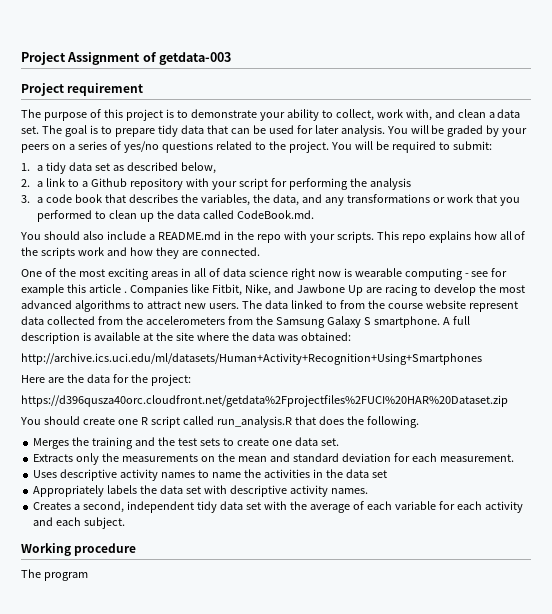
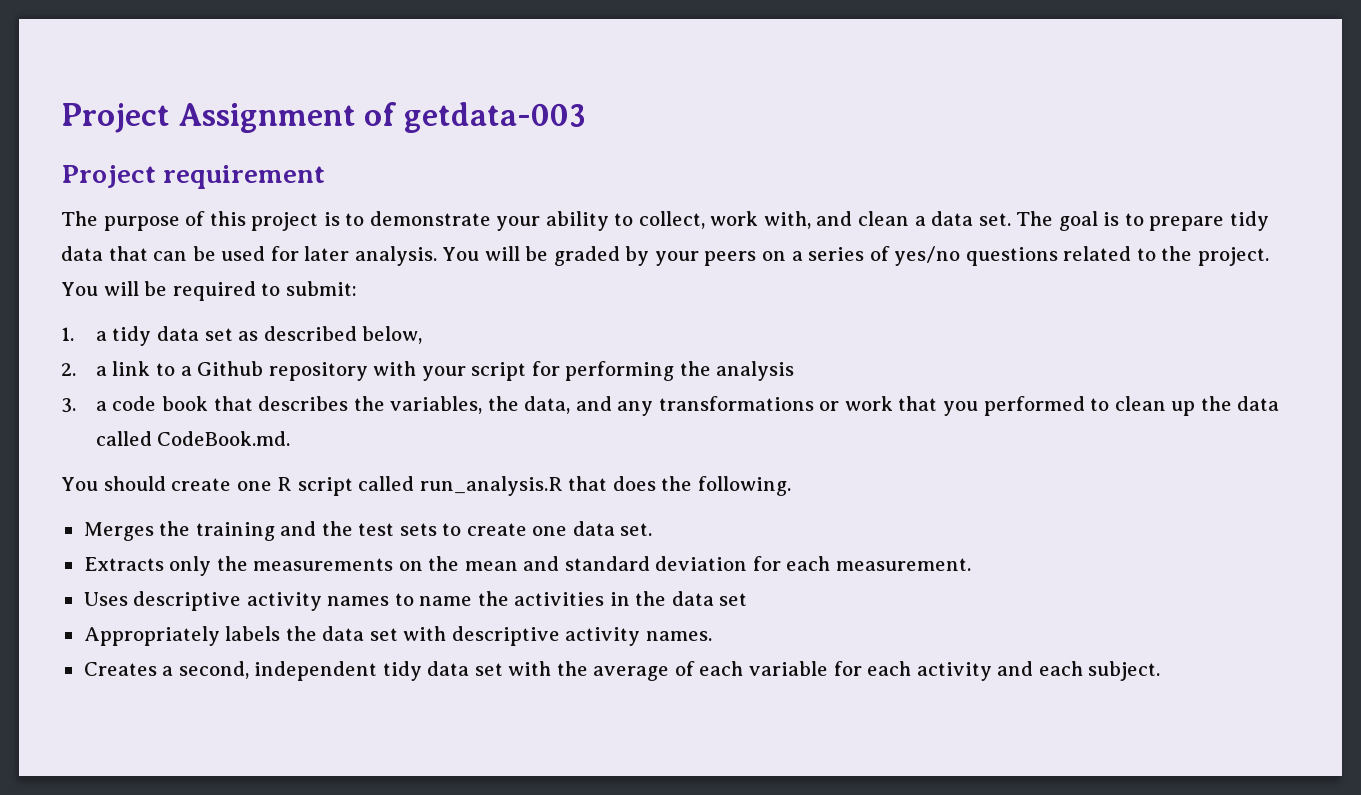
[20,231,526,243] [21,247,260,259] [21,268,508,280] [21,284,525,296] [21,300,518,312] [21,316,470,328] [21,332,351,344] [21,353,482,365] [21,374,191,386] [21,395,508,407] // You should also include a README.md in the repo with your scripts. This repo explains how all of the scripts work and how they are connected. // One of the most exciting areas in all of data science right now is wearable computing - see for example this article . Companies like Fitbit, Nike, and Jawbone Up are racing to develop the most advanced algorithms to attract new users. The data linked to from the course website represent data collected from the accelerometers from the Samsung Galaxy S smartphone. A full description is available at the site where the data was obtained: // http://archive.ics.uci.edu/ml/datasets/Human+Activity+Recognition+Using+Smartphones // Here are the data for the project: // https://d396qusza40orc.cloudfront.net/getdata%2Fprojectfiles%2FUCI%20HAR%20Dataset.zip -> (291, 438) none
[21,543,137,556] [21,569,88,581] // Working procedure // The program -> (1161, 671) none

